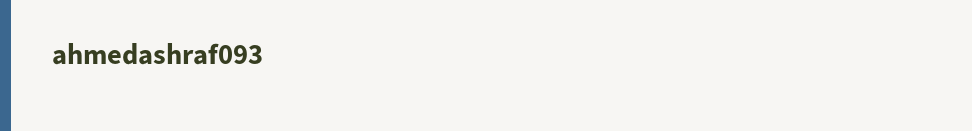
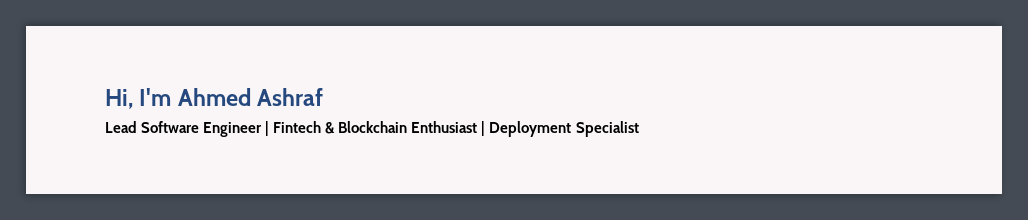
[52,43,263,65] ahmedashraf093 -> [105,88,324,109] [105,121,639,137] Hi, I'm Ahmed Ashraf // Lead Software Engineer | Fintech & Blockchain Enthusiast | Deployment Specialist

